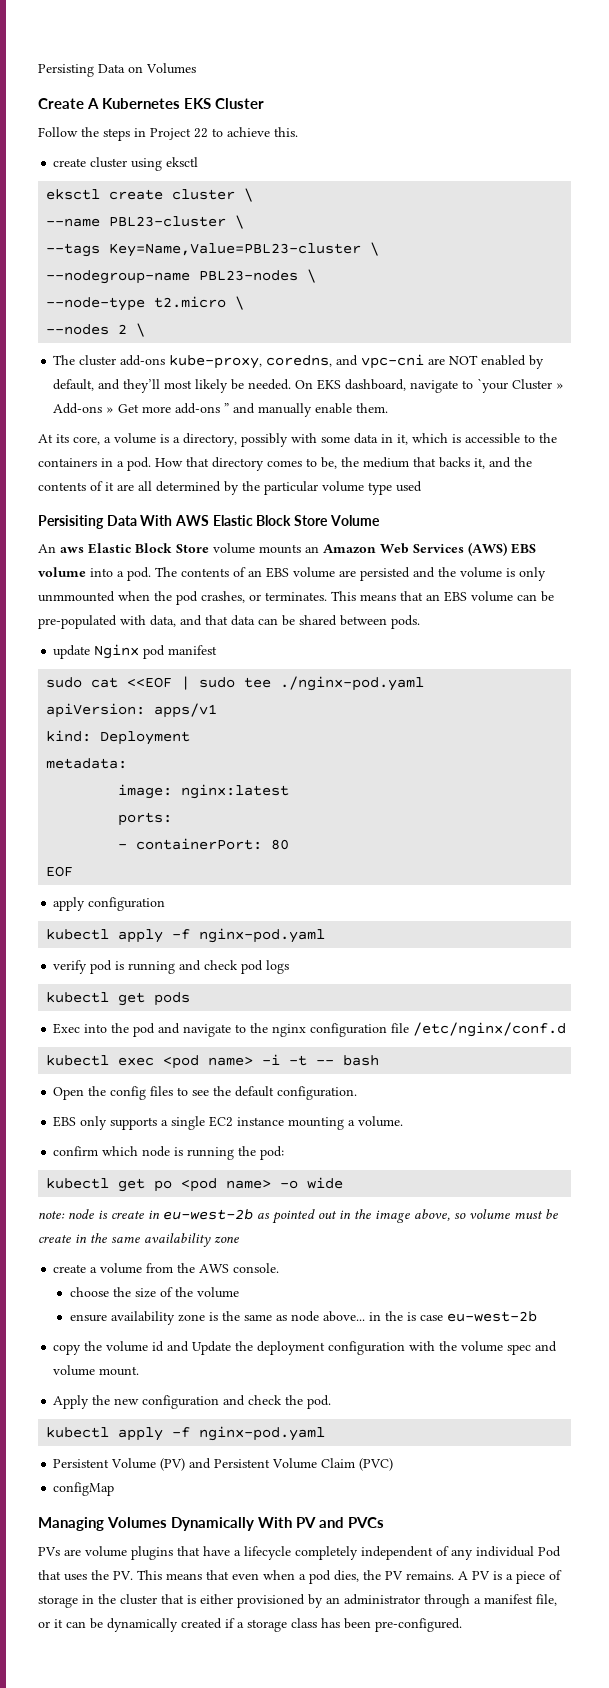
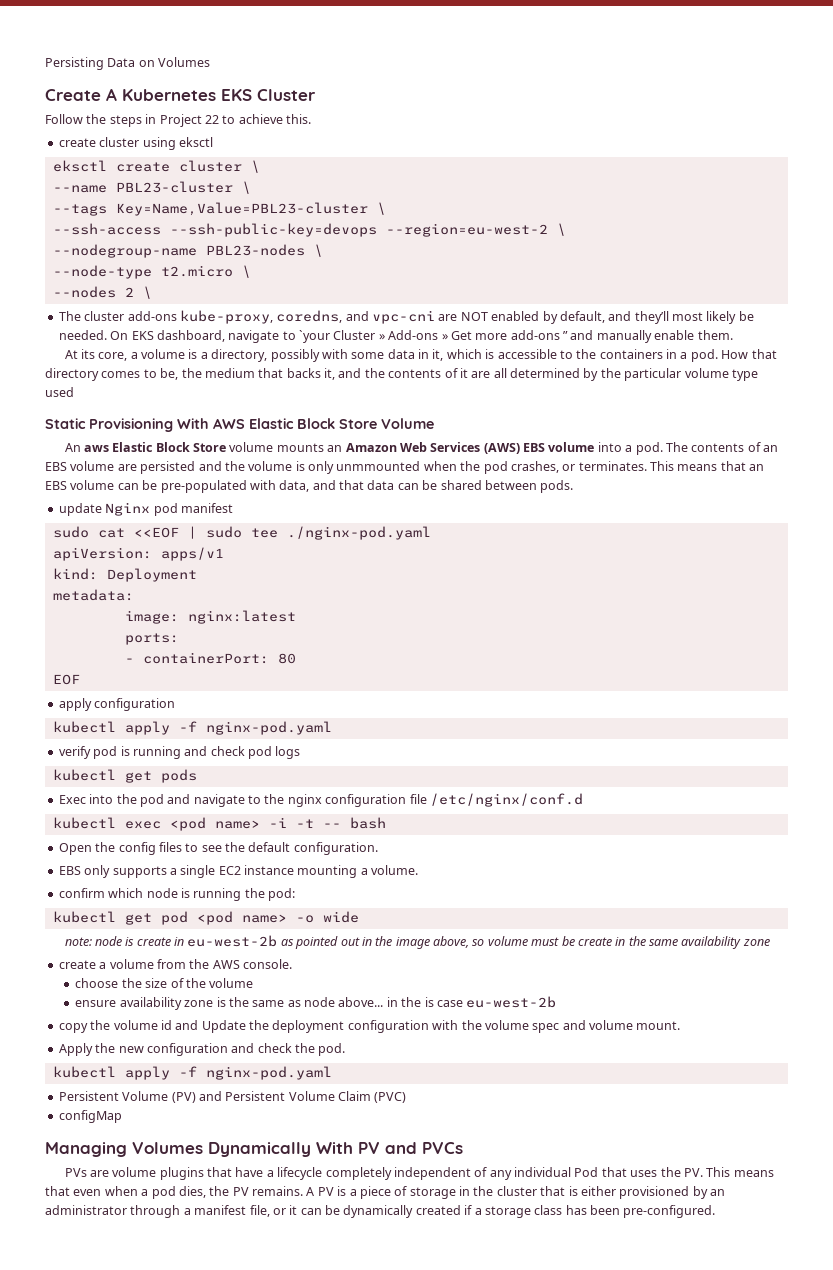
(380, 249) none -> [52,223,566,237] // --ssh-access --ssh-public-key=devops --region=eu-west-2 \
[38,515,137,529] Persisiting Data -> [45,418,173,432] Static Provisioning
[154,1180,173,1192] po -> [160,911,188,925] pod

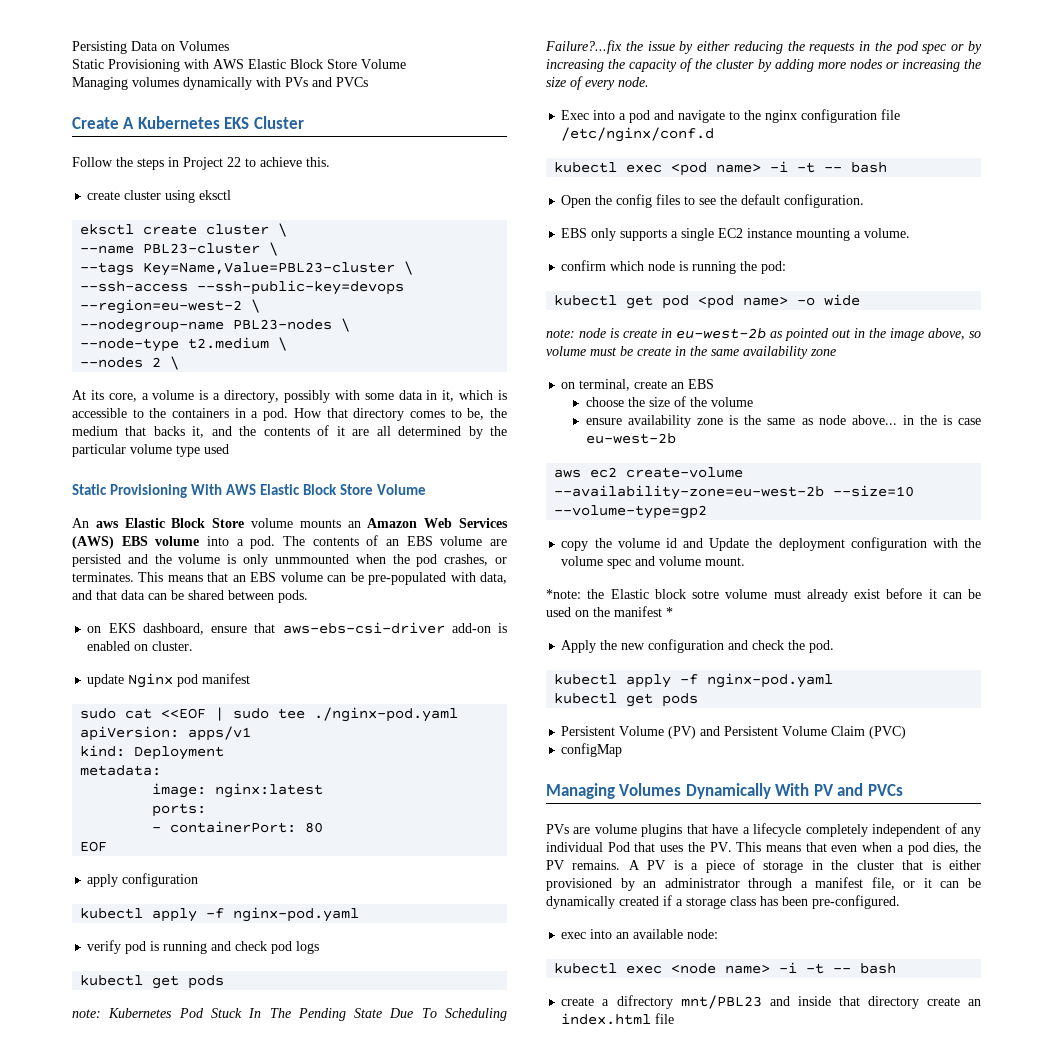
(211, 62) none -> [72,59,406,72] [72,77,368,90] // Static Provisioning with AWS Elastic Block Store Volume // Managing volumes dynamically with PVs and PVCs
[160,265,233,277] t2.micro -> [188,337,270,349] t2.medium
[58,310,754,324] [58,330,733,343] // The cluster add-ons kube-proxy, coredns, and vpc-cni are NOT enabled by default, and they’ll most likely be needed. On EKS dashboard, navigate to `your Cluster » Add-ons » Get more add-ons ” and manually enable them. -> (180, 363) none
(574, 486) none -> [87,622,508,635] [87,641,194,651] // on EKS dashboard, ensure that aws-ebs-csi-driver add-on is enabled on cluster.
(197, 776) none -> [72,1008,508,1021] [545,40,982,54] [546,58,981,72] [546,76,649,90] // note: Kubernetes Pod Stuck In The Pending State Due To Scheduling Failure?...fix the issue by either reducing the requests in the pod spec or by increasing the capacity of the cluster by adding more nodes or increasing the size of every node.
[116,794,137,804] the -> [619,113,627,120] a
[58,959,292,969] create a volume from the AWS console. -> [561,379,715,391] on terminal, create an EBS
(557, 1002) none -> [554,467,744,478] [554,485,915,500] [554,505,708,519] // aws ec2 create-volume --availability-zone=eu-west-2b --size=10 --volume-type=gp2
(681, 1025) none -> [546,588,981,602] [546,606,673,617] // *note: the Elastic block sotre volume must already exist before it can be used on the manifest *
(332, 1073) none -> [554,693,699,707] // kubectl get pods
(716, 1211) none -> [561,929,719,939] [554,962,897,974] [561,995,981,1009] [561,1013,675,1025] // exec into an available node: // kubectl exec <node name> -i -t -- bash // create a difrectory mnt/PBL23 and inside that directory create an index.html file

